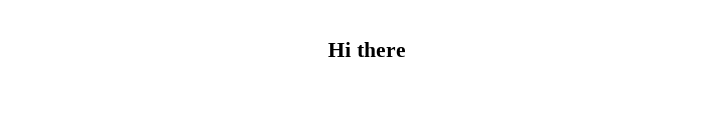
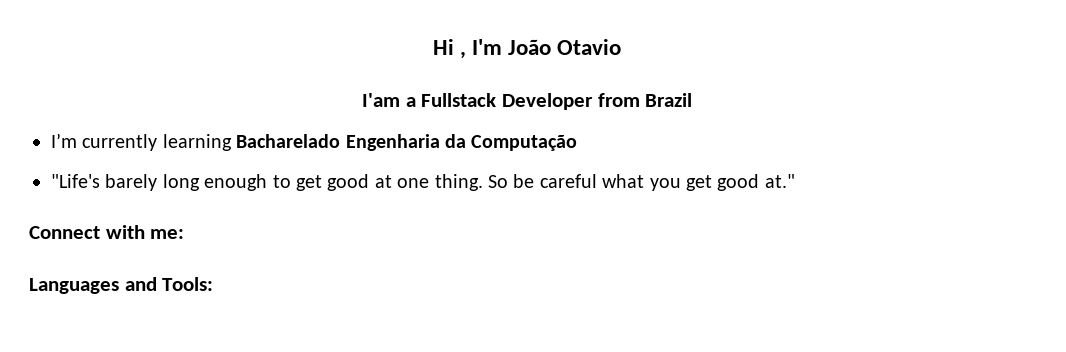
[356,42,406,57] there -> [459,39,622,59] [361,93,693,110] [51,133,578,151] [51,174,795,191] [29,225,185,239] [29,277,214,294] , I'm João Otavio // I'am a Fullstack Developer from Brazil // I’m currently learning Bacharelado Engenharia da Computação // "Life's barely long enough to get good at one thing. So be careful what you get good at." // Connect with me: // Languages and Tools:

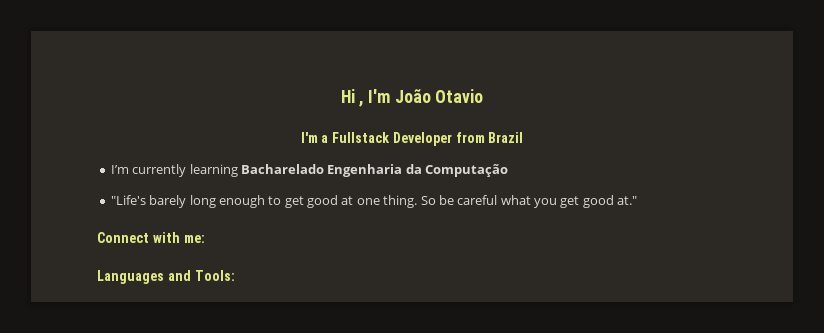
[361,93,400,107] I'am -> [300,132,318,143] I'm

